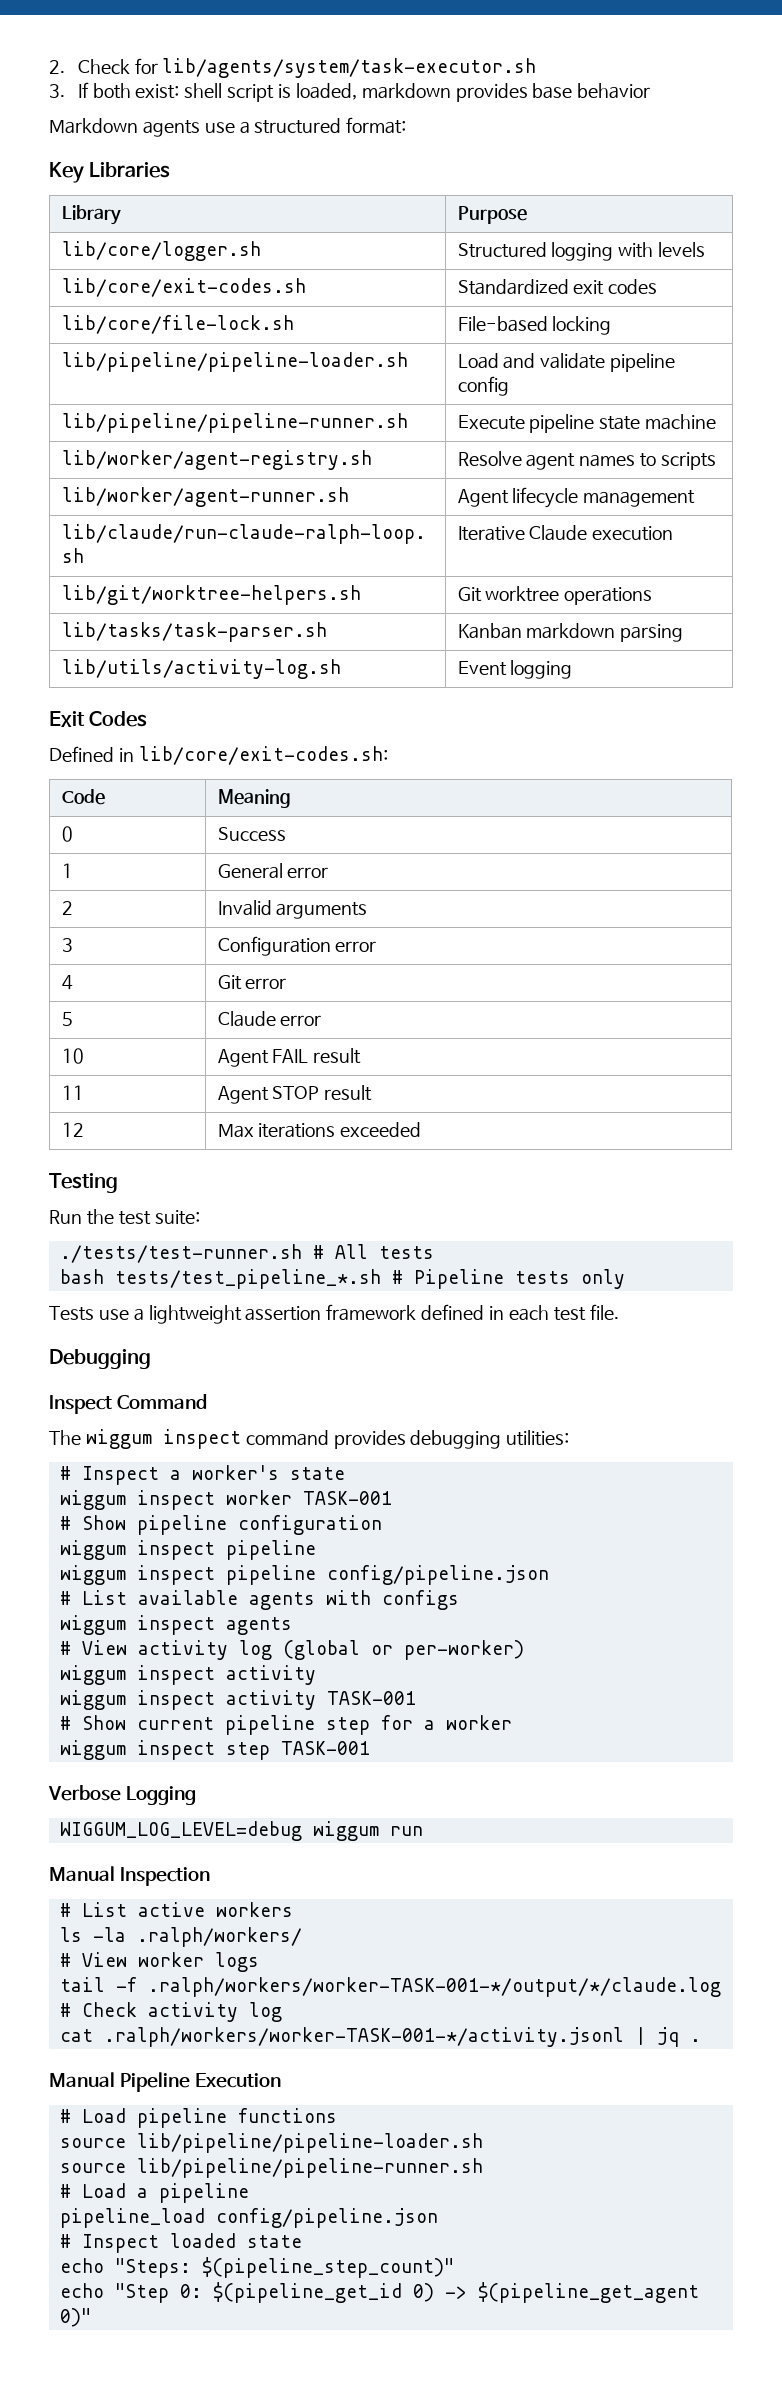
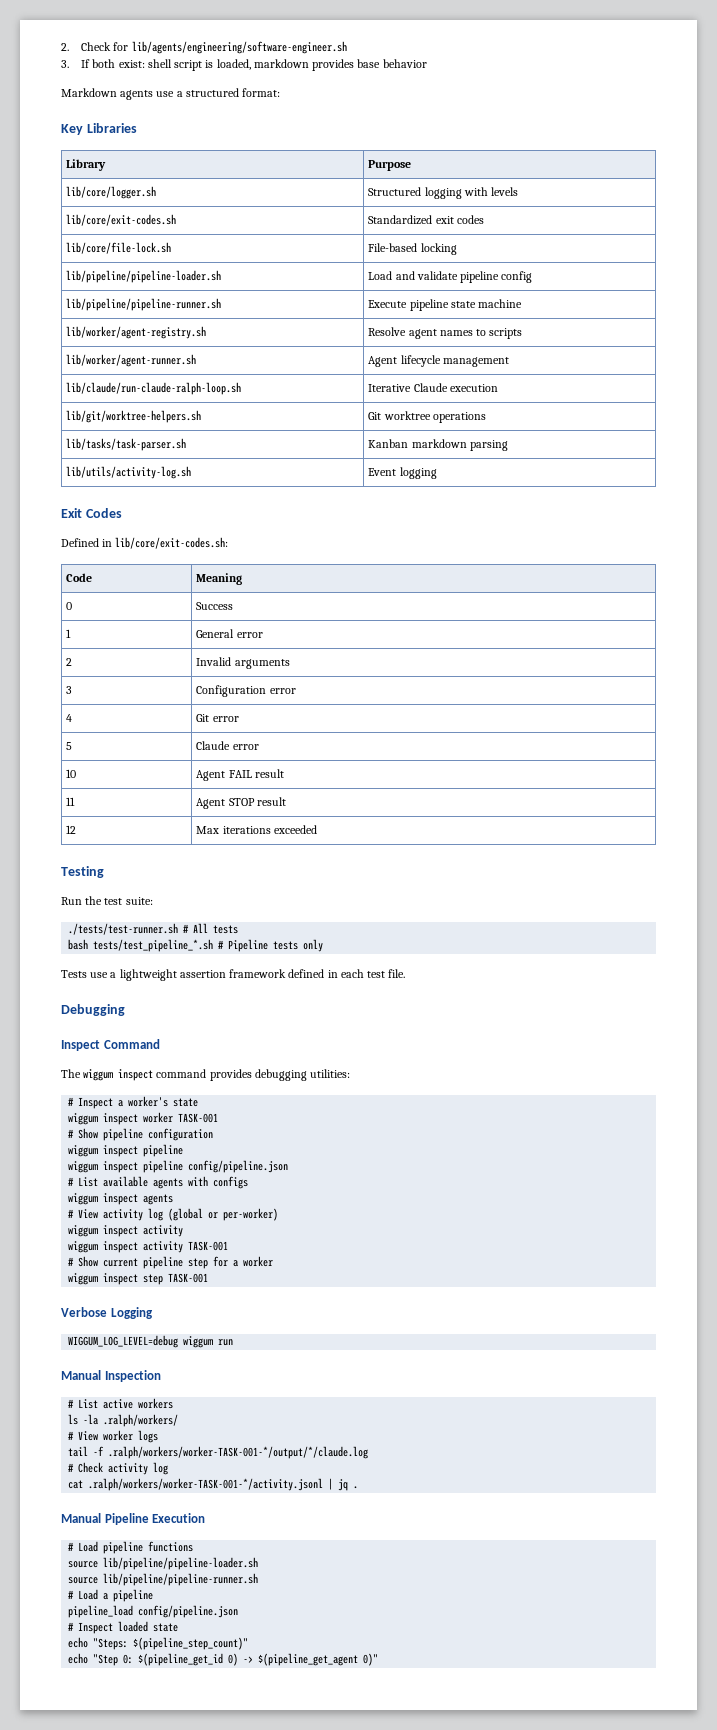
[162,58,537,78] lib/agents/system/task-executor.sh -> [131,41,347,54] lib/agents/engineering/software-engineer.sh

